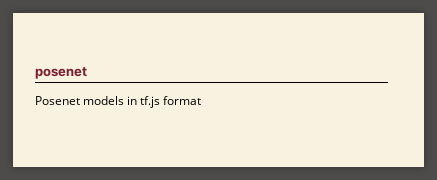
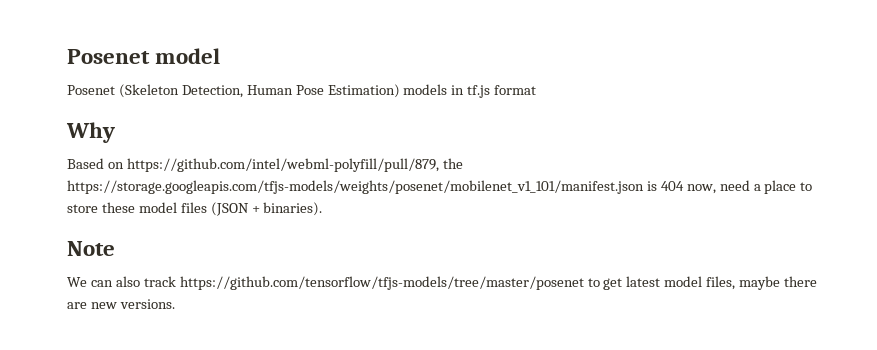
[35,67,87,79] [35,96,80,105] posenet // Posenet -> [67,48,221,64] [67,84,400,98] Posenet model // Posenet (Skeleton Detection, Human Pose Estimation)
(202, 100) none -> [66,122,115,143] [67,158,463,172] [67,180,813,194] [67,202,323,216] [67,241,115,256] [67,276,818,290] [67,299,175,309] // Why // Based on https://github.com/intel/webml-polyfill/pull/879, the https://storage.googleapis.com/tfjs-models/weights/posenet/mobilenet_v1_101/manifest.json is 404 now, need a place to store these model files (JSON + binaries). // Note // We can also track https://github.com/tensorflow/tfjs-models/tree/master/posenet to get latest model files, maybe there are new versions.

